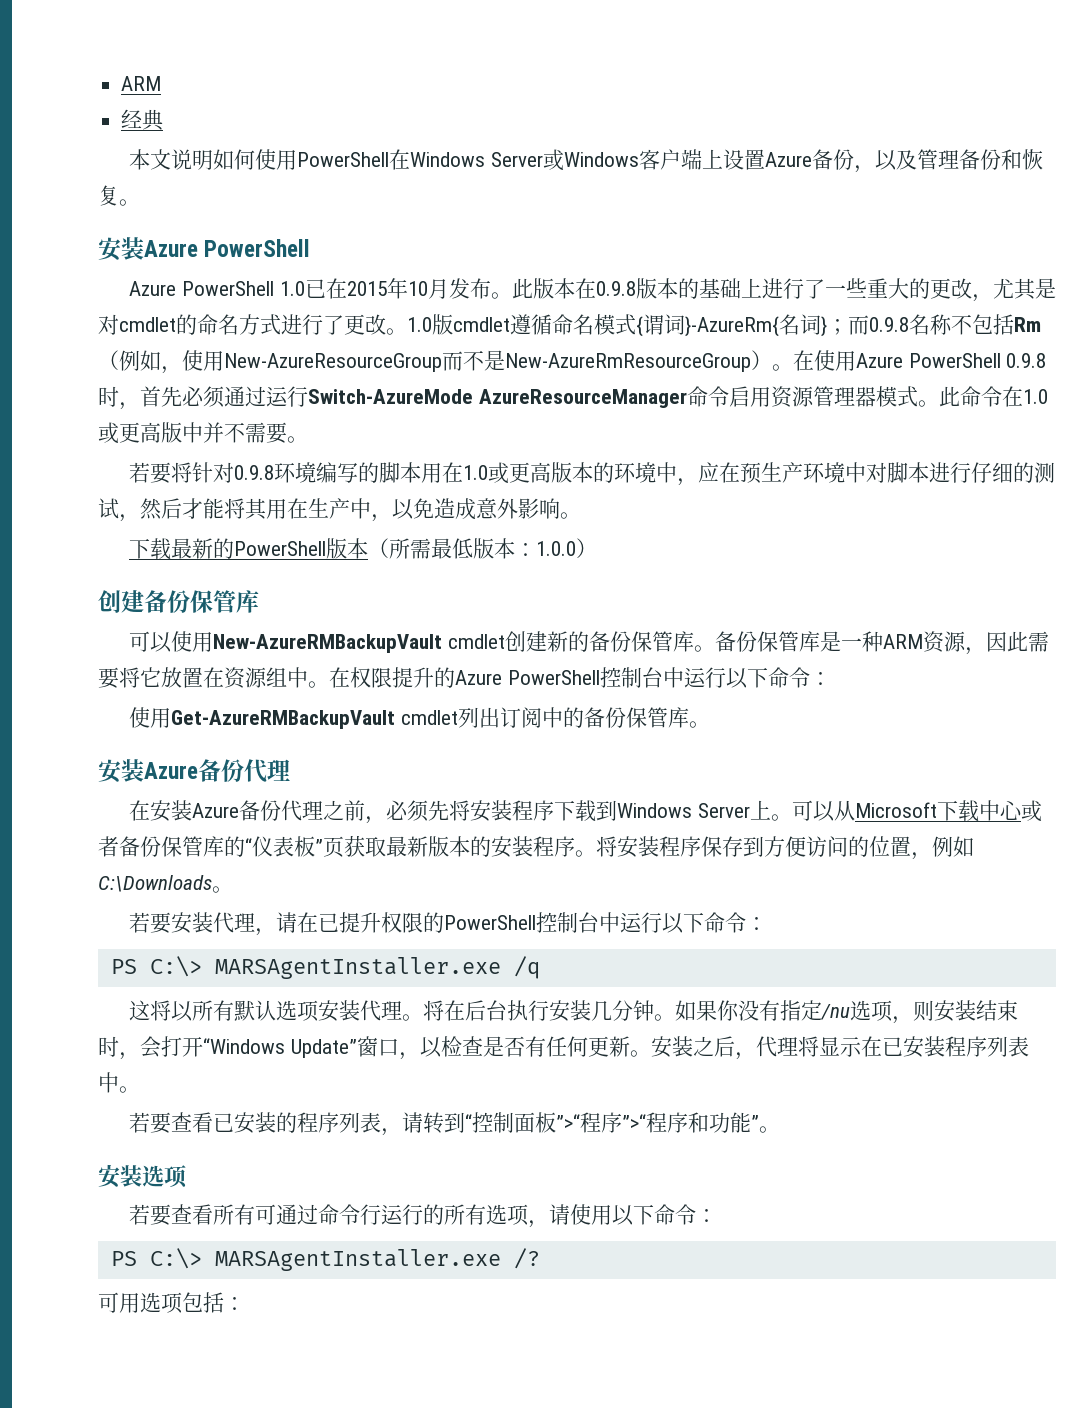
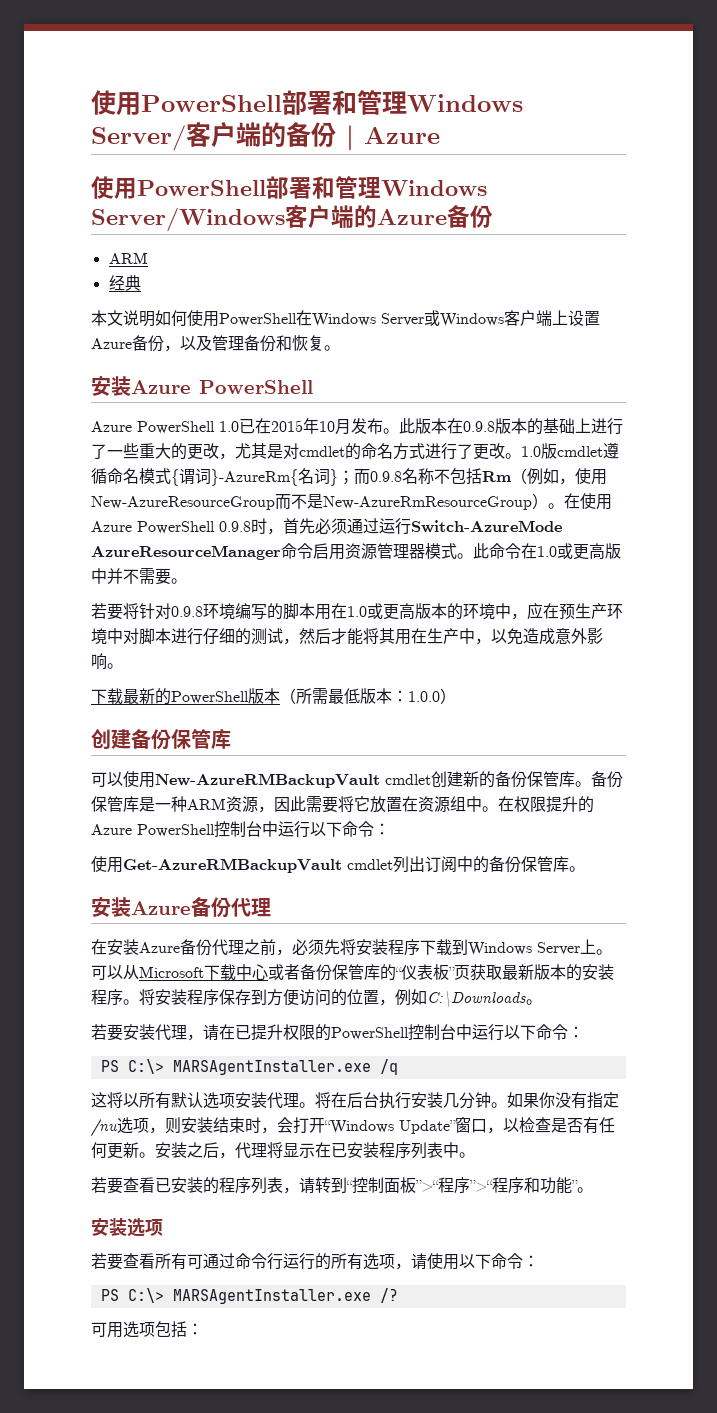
(121, 83) none -> [91,90,523,116] [91,122,440,151] [91,176,487,199] [91,205,493,232] 使用PowerShell部署和管理Windows Server/客户端的备份 | Azure // 使用PowerShell部署和管理Windows Server/Windows客户端的Azure备份 //

